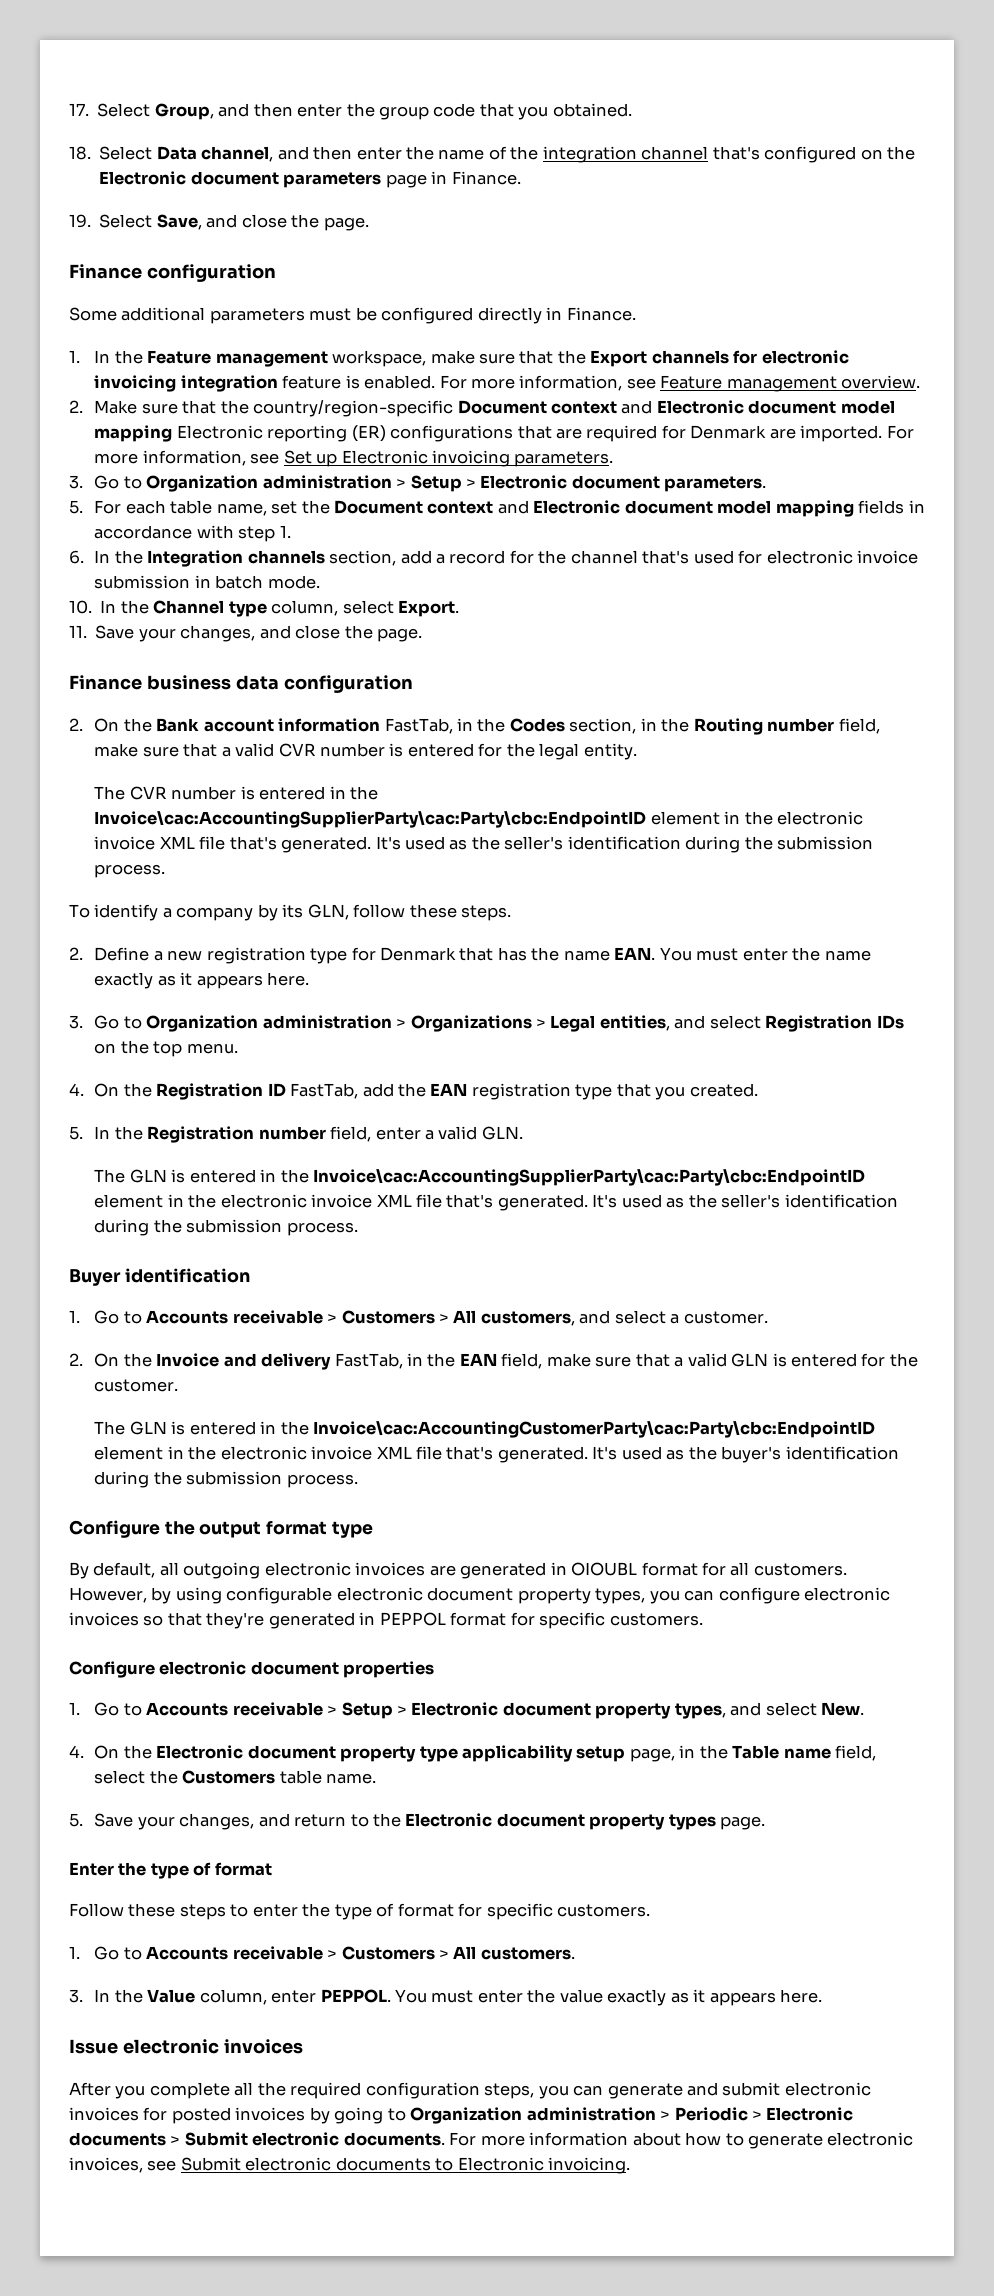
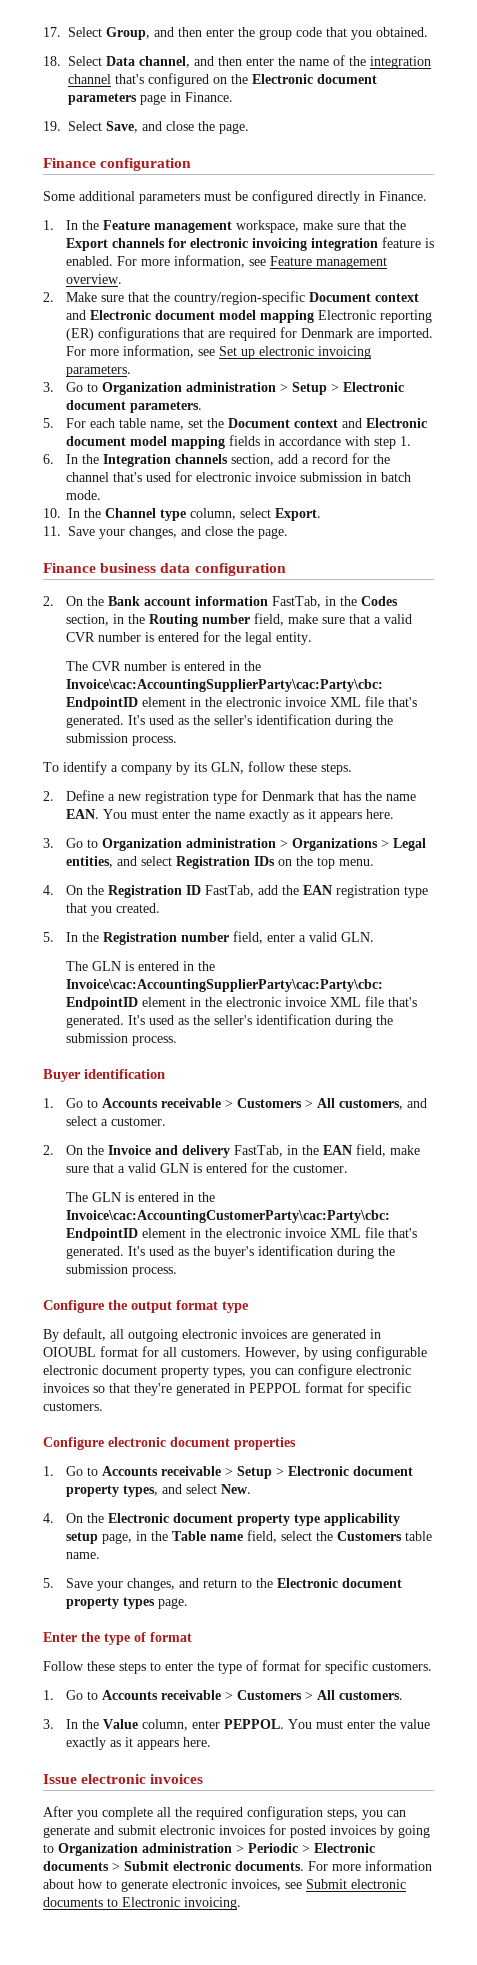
[341,450,428,464] Electronic -> [258,346,314,356] electronic

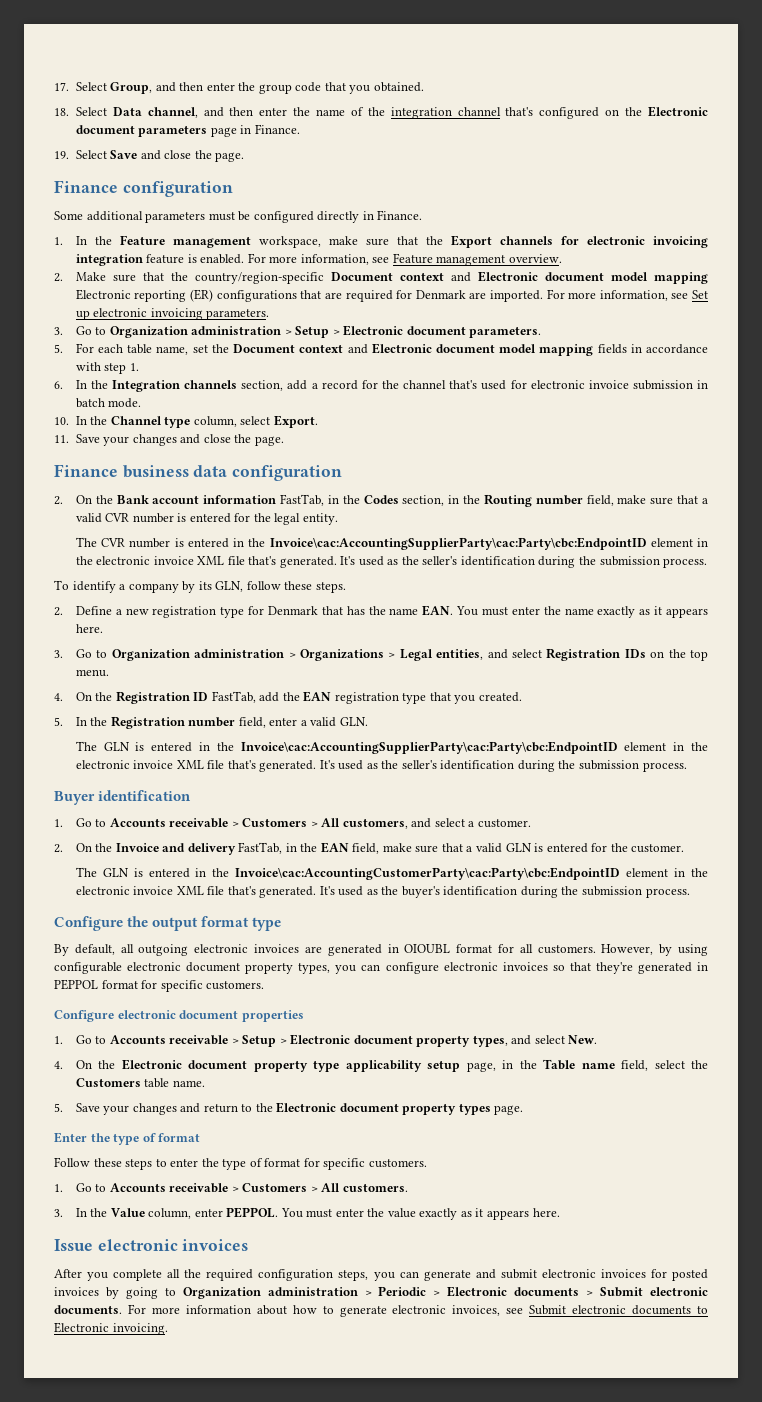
[106,121,138,133] Save, -> [110,150,138,159] Save
[129,526,177,539] changes, -> [132,434,177,446] changes
[126,1578,175,1591] changes, -> [132,1103,177,1115] changes

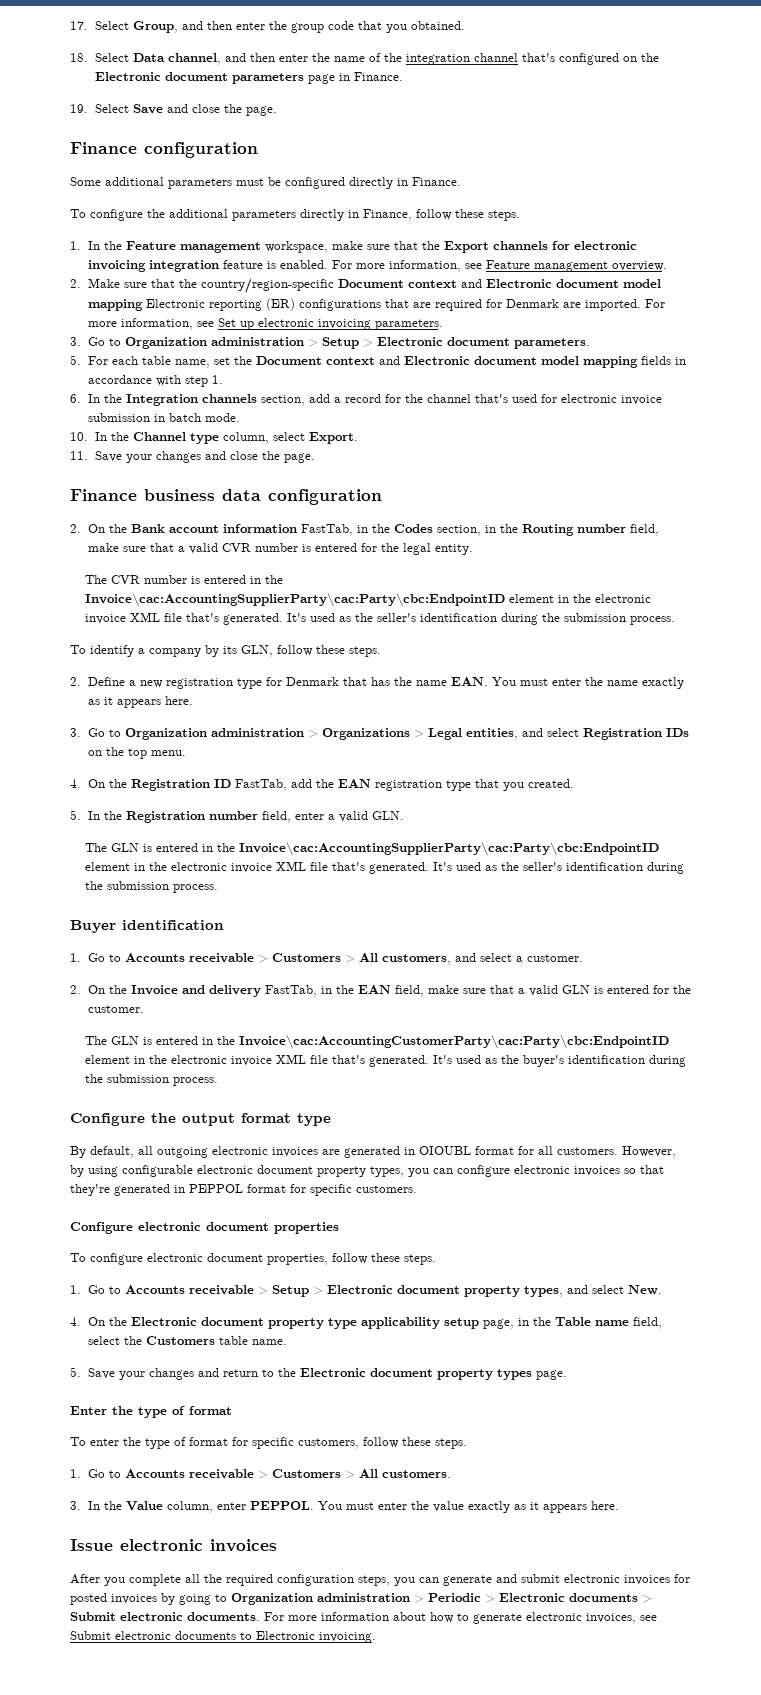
(423, 215) none -> [70,209,520,221] // To configure the additional parameters directly in Finance, follow these steps.
(304, 1016) none -> [70,1253,436,1265] // To configure electronic document properties, follow these steps.
[54,1157,167,1170] Follow these steps to -> [70,1437,86,1446] To
[368,1159,427,1168] customers. -> [298,1437,467,1449] customers, follow these steps.

